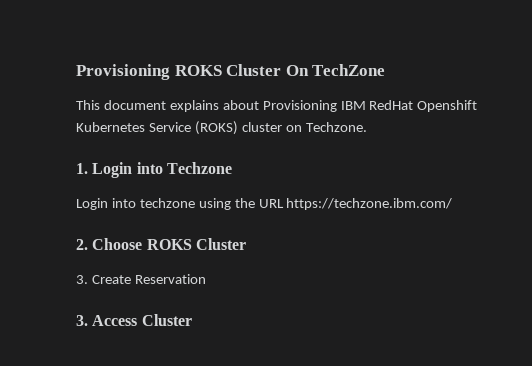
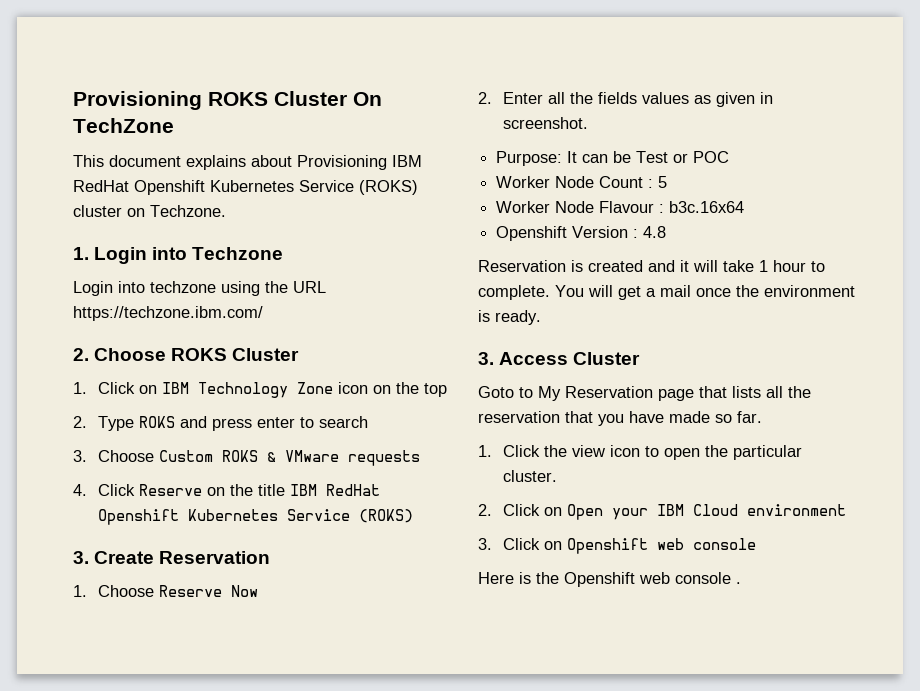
[76,274,206,284] [76,314,192,326] 3. Create Reservation // 3. Access Cluster -> [73,382,448,398] [73,416,369,431] [73,450,421,466] [73,484,381,496] [98,509,414,525] [73,551,271,564] [73,585,259,597] [478,92,774,107] [503,117,589,129] [496,151,730,166] [496,176,668,188] [496,201,745,213] [496,226,667,241] [478,260,825,272] [478,285,855,300] [478,310,541,325] [478,352,641,365] [478,386,811,401] [478,411,762,426] [478,445,803,460] [503,470,558,482] [478,504,847,520] [478,538,757,554] [478,572,741,587] 1. Click on IBM Technology Zone icon on the top // 2. Type ROKS and press enter to search // 3. Choose Custom ROKS & VMware requests // 4. Click Reserve on the title IBM RedHat Openshift Kubernetes Service (ROKS) // 3. Create Reservation // 1. Choose Reserve Now // 2. Enter all the fields values as given in screenshot. // Purpose: It can be Test or POC // Worker Node Count : 5 // Worker Node Flavour : b3c.16x64 // Openshift Version : 4.8 // Reservation is created and it will take 1 hour to complete. You will get a mail once the environment is ready. // 3. Access Cluster // Goto to My Reservation page that lists all the reservation that you have made so far. // 1. Click the view icon to open the particular cluster. // 2. Click on Open your IBM Cloud environment // 3. Click on Openshift web console // Here is the Openshift web console .

